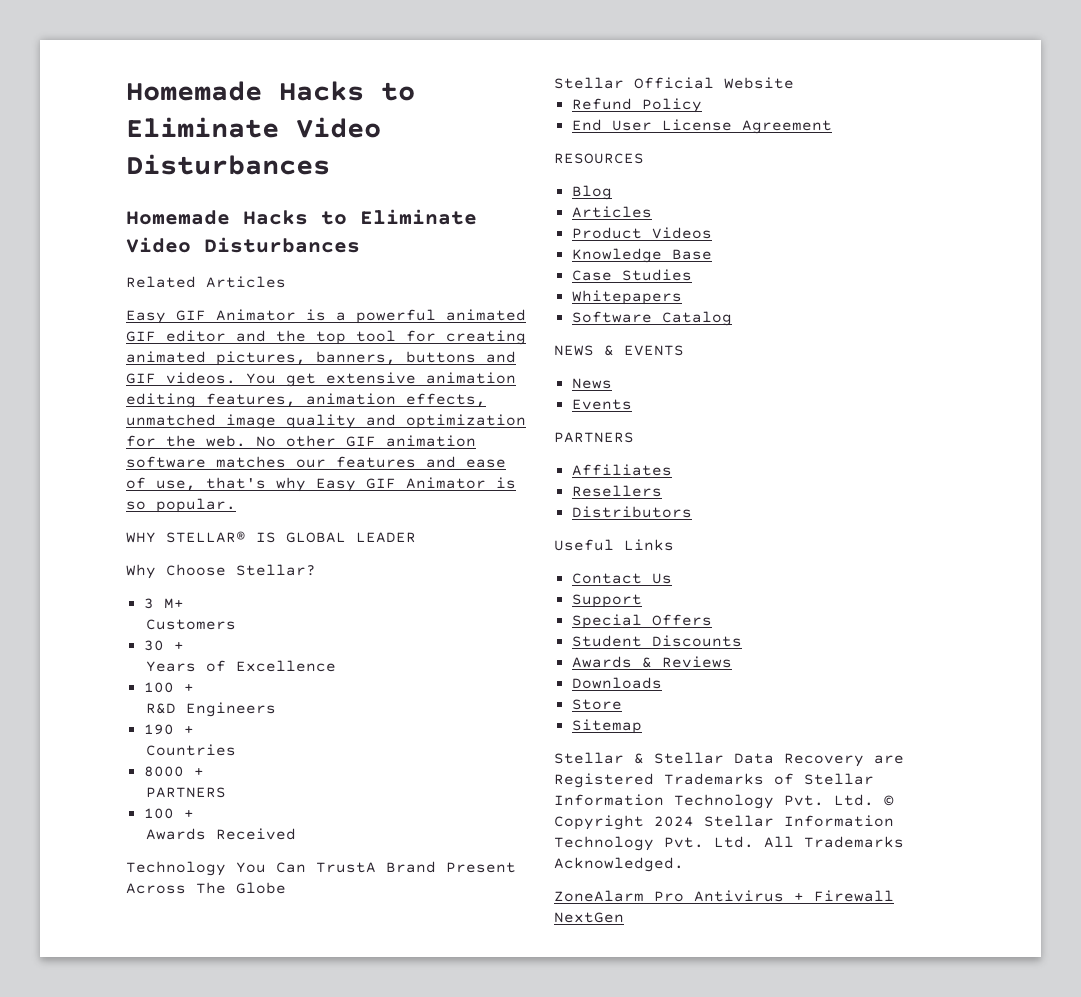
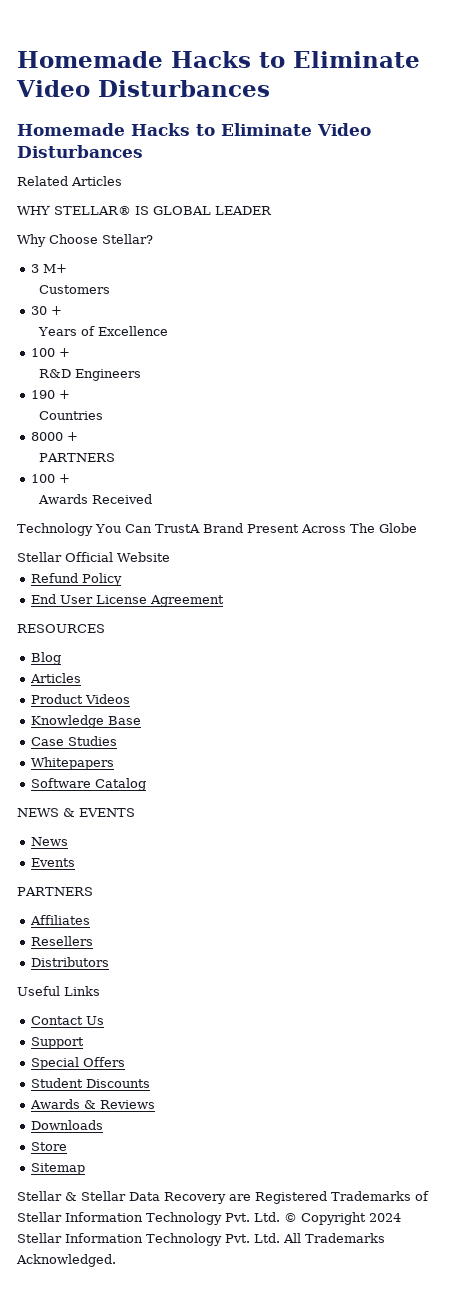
[126,309,526,324] [126,330,526,345] [126,351,516,366] [126,372,516,387] [126,393,486,408] [126,414,526,429] [126,435,476,447] [126,456,506,468] [126,477,516,492] [126,498,236,513] // Easy GIF Animator is a powerful animated GIF editor and the top tool for creating animated pictures, banners, buttons and GIF videos. You get extensive animation editing features, animation effects, unmatched image quality and optimization for the web. No other GIF animation software matches our features and ease of use, that's why Easy GIF Animator is so popular. -> (122, 181) none
[554,890,894,902] [554,912,624,923] // ZoneAlarm Pro Antivirus + Firewall NextGen -> (116, 1260) none

